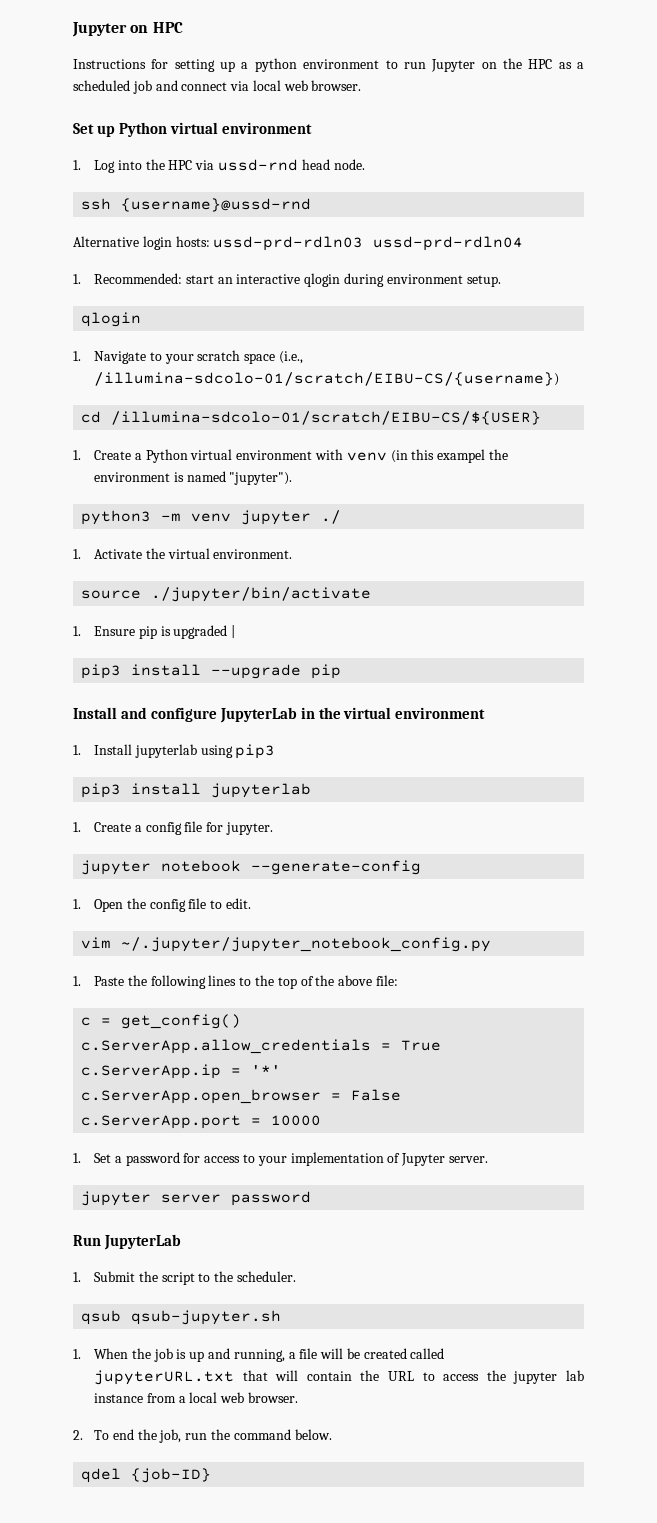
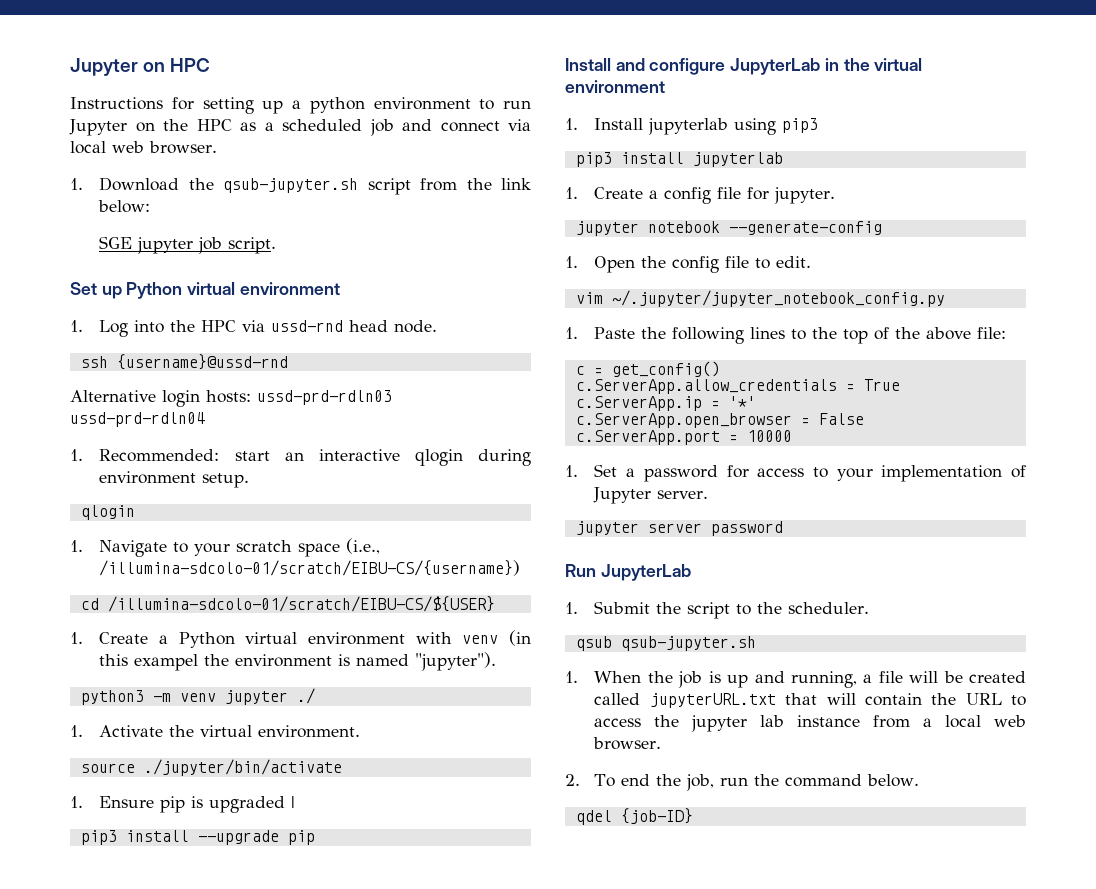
(362, 85) none -> [70,177,531,195] [98,200,151,213] [99,236,277,254] // 1. Download the qsub-jupyter.sh script from the link below: // SGE jupyter job script.

